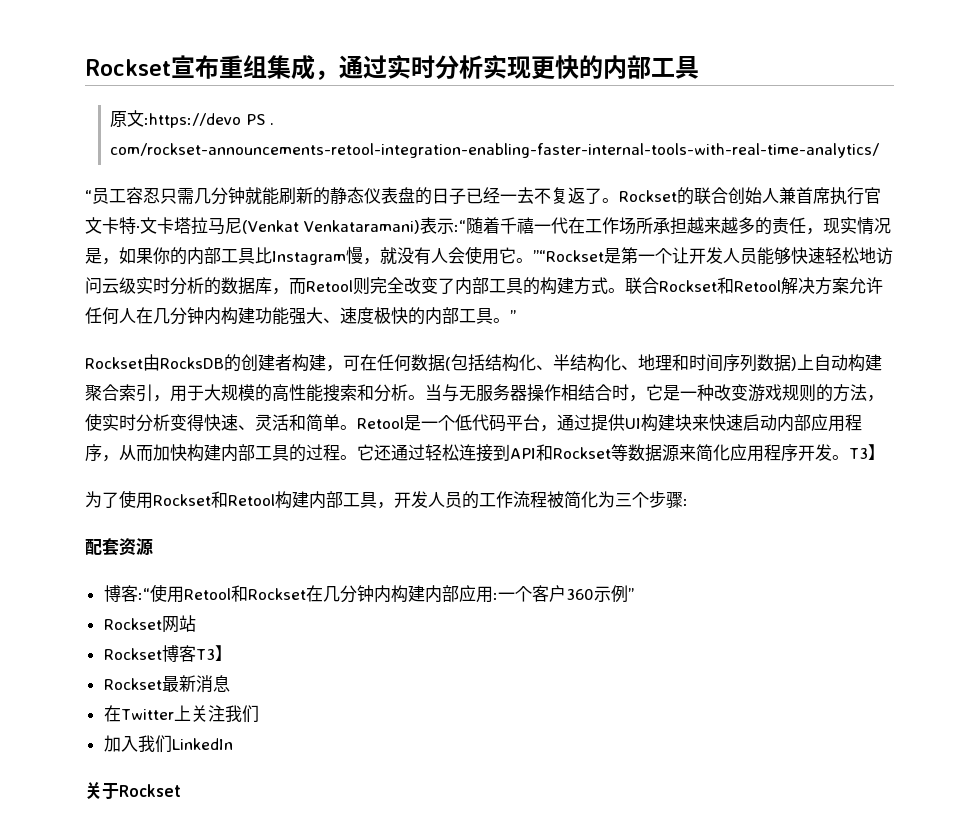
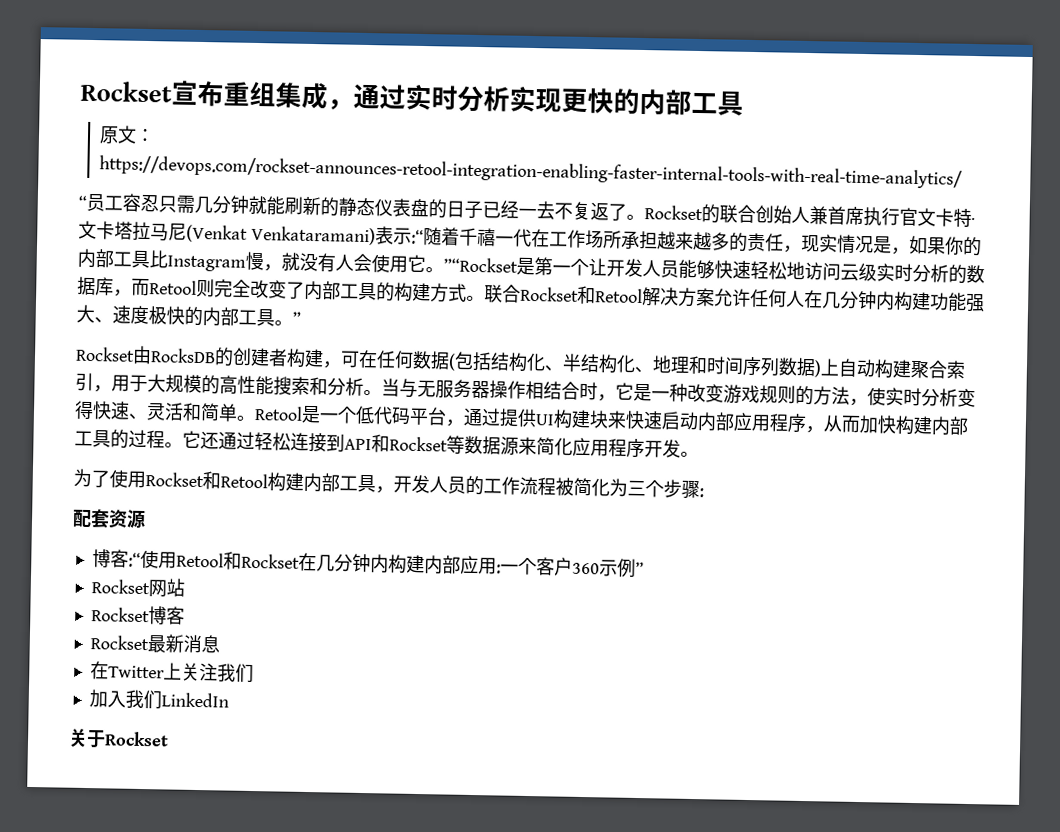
[144,113,275,128] [110,143,880,158] :https://devo PS . com/rockset-announcements-retool-integration-enabling-faster-internal-tools-with-real-time-analytics/ -> [135,128,156,143] [99,155,964,189] ：https://devops.com/rockset-announces-retool-integration-enabling-faster-internal-tools-with-real-time-analytics/
[849,444,885,460] T3】 -> (699, 454) none
[195,645,232,661] T3】 -> (185, 615) none

